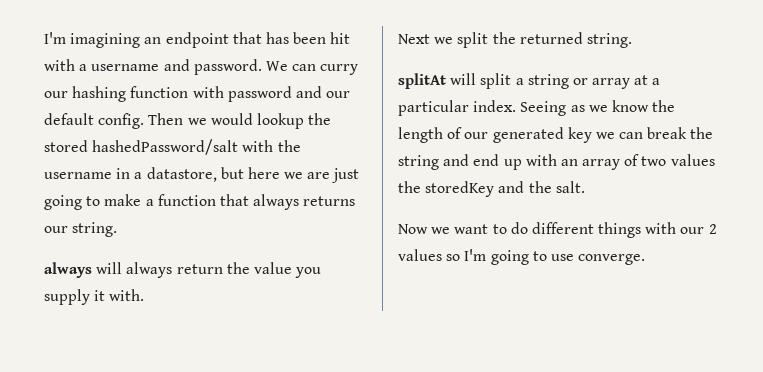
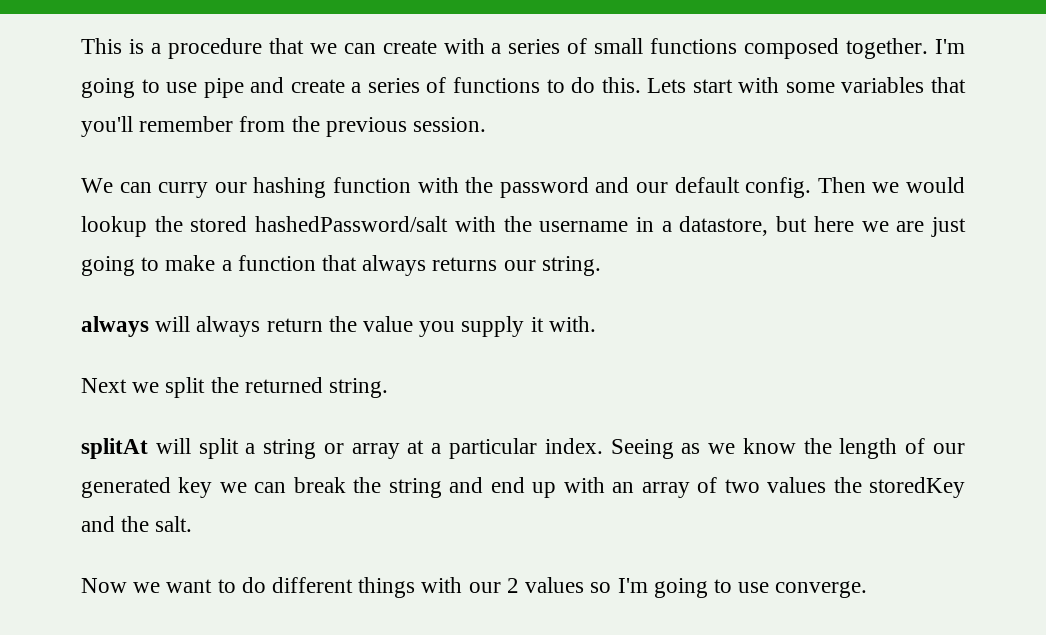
[44,32,351,48] [44,59,262,75] I'm imagining an endpoint that has been hit with a username and password. -> [81,38,965,59] [81,77,966,98] [81,116,487,137] This is a procedure that we can create with a series of small functions composed together. I'm going to use pipe and create a series of functions to do this. Lets start with some variables that you'll remember from the previous session. //
(224, 92) none -> [465,177,494,193] the

